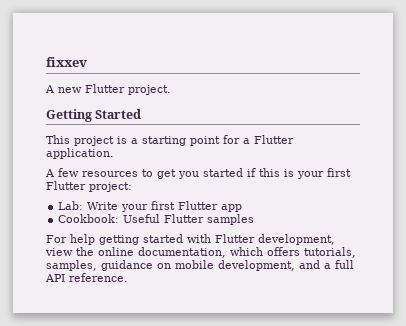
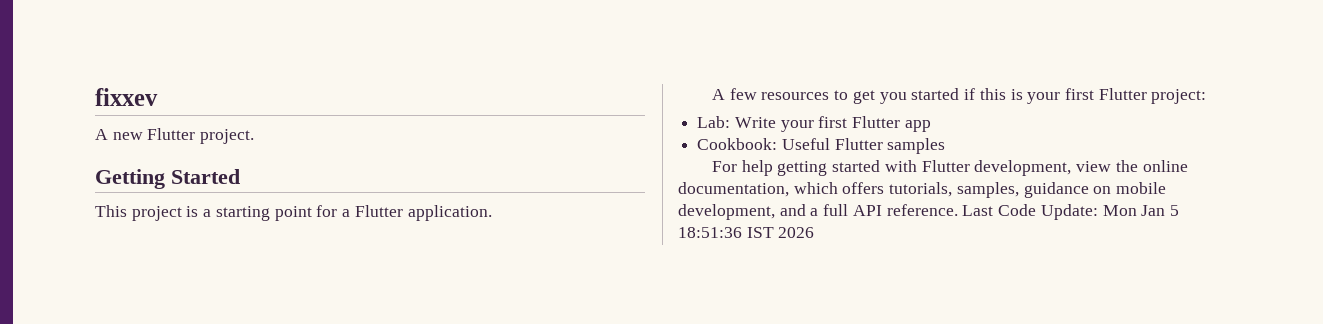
(128, 277) none -> [962,204,1179,220] [678,227,815,238] Last Code Update: Mon Jan 5 18:51:36 IST 2026

